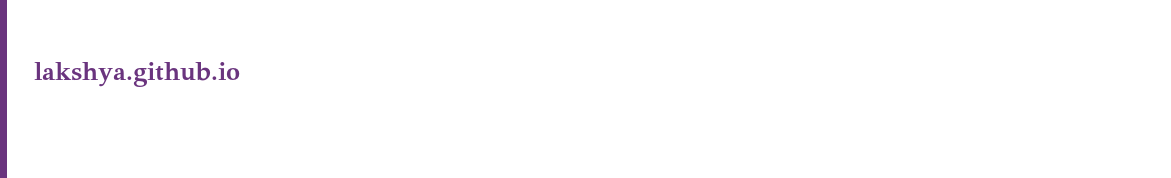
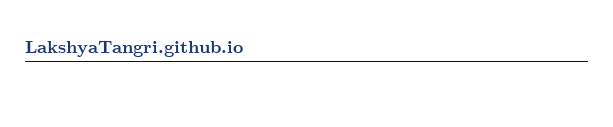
[34,62,240,87] lakshya.github.io -> [25,41,243,57] LakshyaTangri.github.io

